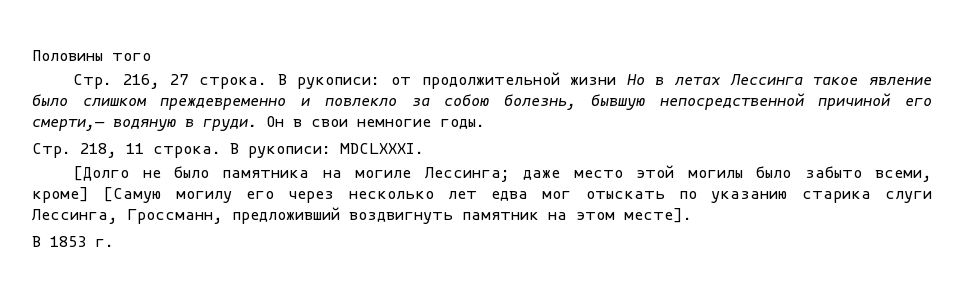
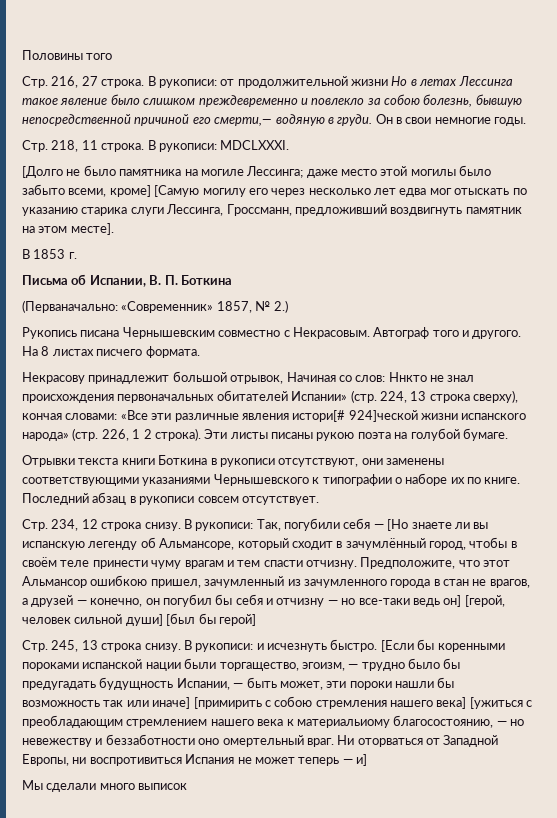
(114, 243) none -> [22,274,232,287] [22,300,288,313] [22,327,522,339] [22,346,200,358] [22,371,475,384] [22,390,518,403] [22,410,527,422] [22,428,508,441] [22,455,444,467] [22,473,521,486] [22,492,319,505] [22,518,489,531] [22,537,517,550] [22,557,511,569] [22,575,530,588] [22,594,505,607] [22,613,256,626] [22,639,505,652] [22,658,461,671] [22,677,455,690] [22,696,533,709] [22,715,524,728] [22,734,499,747] [22,754,367,766] [22,780,188,792] // Письма об Испании, В. П. Боткина // (Перваначально: «Современник» 1857, № 2.) // Рукопись писана Чернышевским совместно с Некрасовым. Автограф того и другого. На 8 листах писчего формата. // Некрасову принадлежит большой отрывок, Начиная со слов: Ннкто не знал происхождения первоначальных обитателей Испании» (стр. 224, 13 строка сверху), кончая словами: «Все эти различные явления истори[# 924]ческой жизни испанскоrо народа» (стр. 226, 1 2 строка). Эти листы писаны рукою поэта на голубой бумаге. // Отрывки текста книги Боткина в рукописи отсутствуют, они заменены соответствующими указаниями Чернышевского к типографии о наборе их по книге. Последний абзац в рукописи совсем отсутствует. // Стр. 234, 12 строка снизу. В рукописи: Так, погубили себя — [Но знаете ли вы испанскую легенду об Альмансоре, который сходит в зачумлённый город, чтобы в своём теле принести чуму врагам и тем спасти отчизну. Предположите, что этот Альмансор ошибкою пришел, зачумленный из зачумленного города в стан не врагов, а друзей — конечно, он погубил бы себя и отчизну — но все-таки ведь он] [герой, человек сильной души] [был бы герой] // Стр. 245, 13 строка снизу. В рукописи: и исчезнуть быстро. [Если бы коренными пороками испанской нации были торгащество, эгоизм, — трудно было бы предугадать будущность Испании, — быть может, эти пороки нашли бы возможность так или иначе] [примирить с собою стремления нашего века] [ужиться с преобладающим стремлением нашего века к материальиому благосостоянию, — но невежеству и беззаботности оно омертельный враг. Ни оторваться от Западной Европы, ни воспротивиться Испания не может теперь — и] // Мы сделали много выписок

